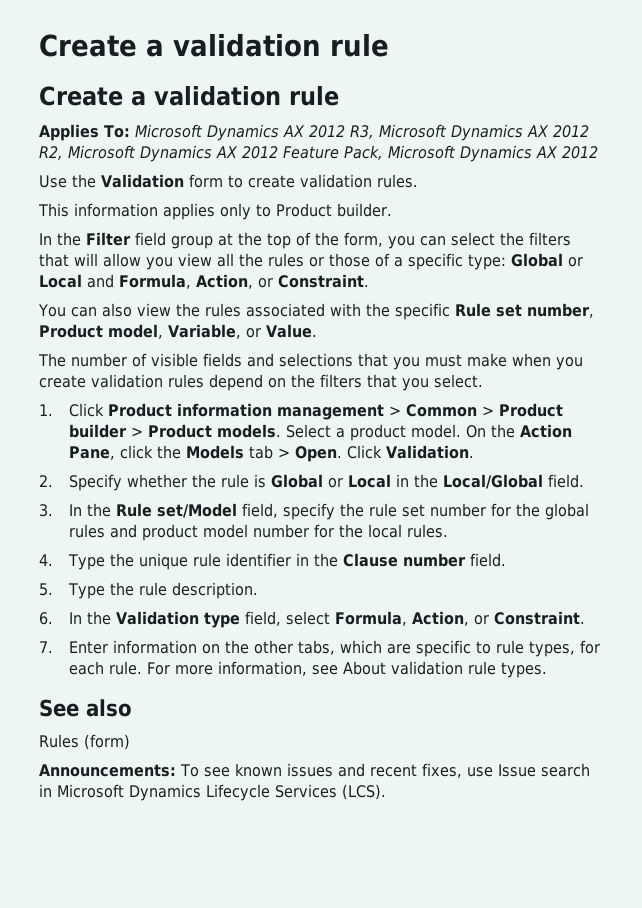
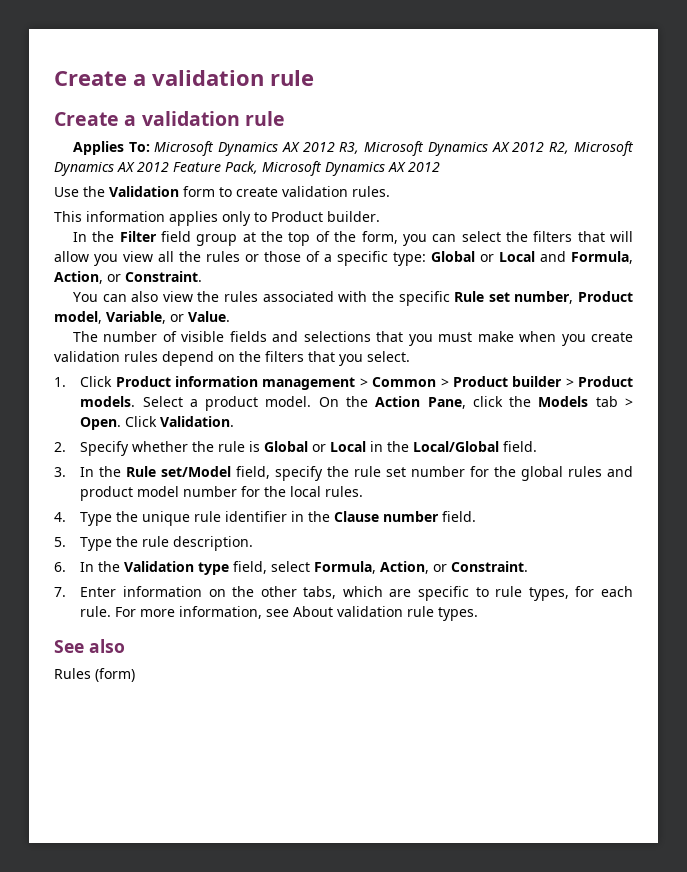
[39,763,590,778] [39,784,386,801] // Announcements: To see known issues and recent fixes, use Issue search in Microsoft Dynamics Lifecycle Services (LCS). -> (135, 675) none

